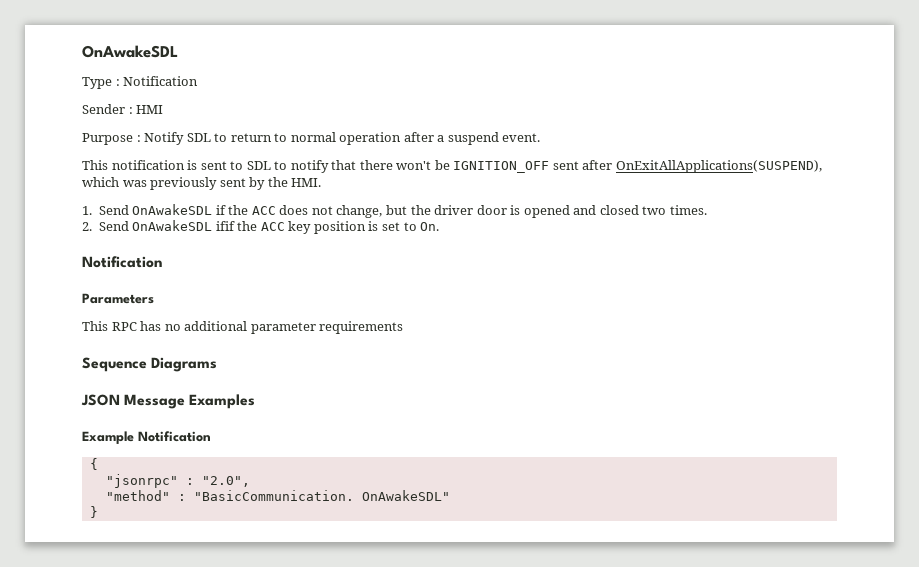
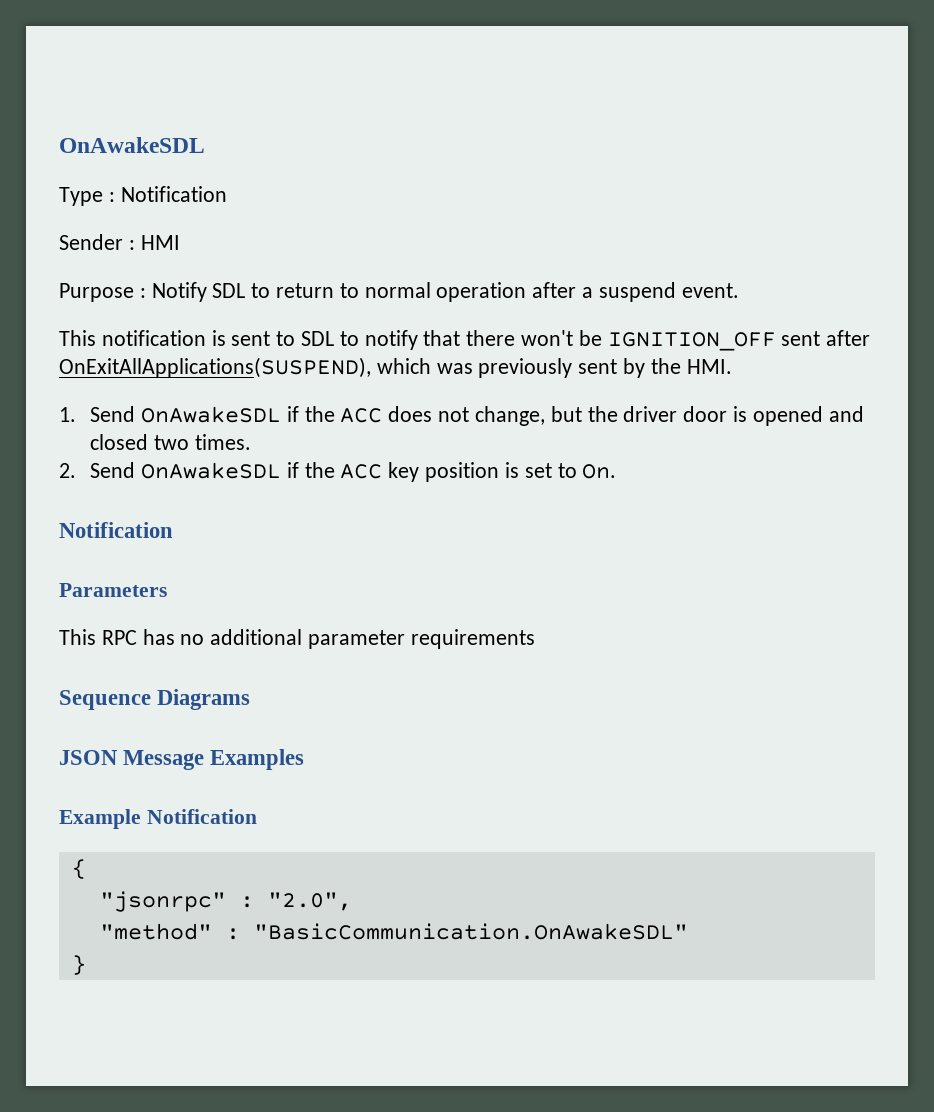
[215,221,235,231] ifif -> [286,462,299,478] if
[193,490,450,501] "BasicCommunication. OnAwakeSDL" -> [253,923,688,940] "BasicCommunication.OnAwakeSDL"

